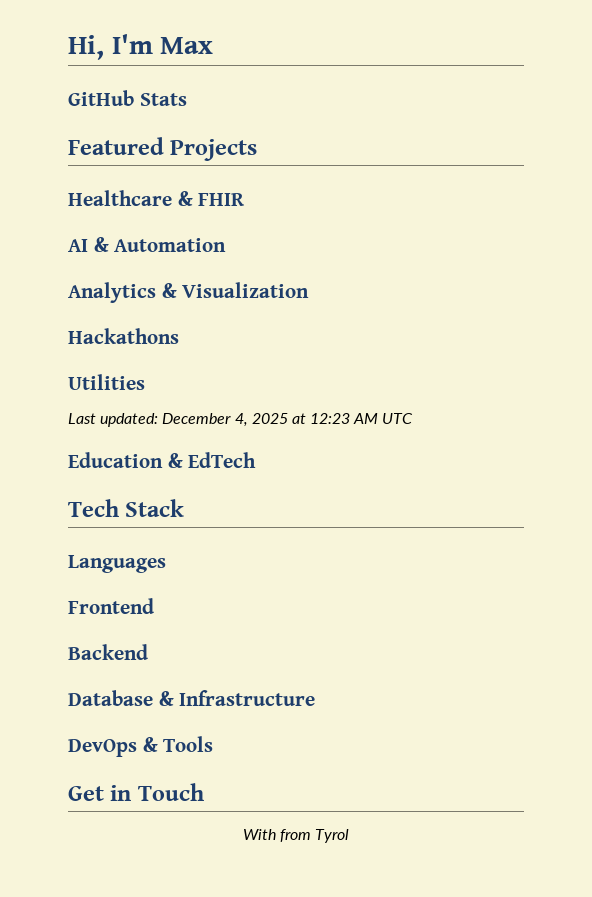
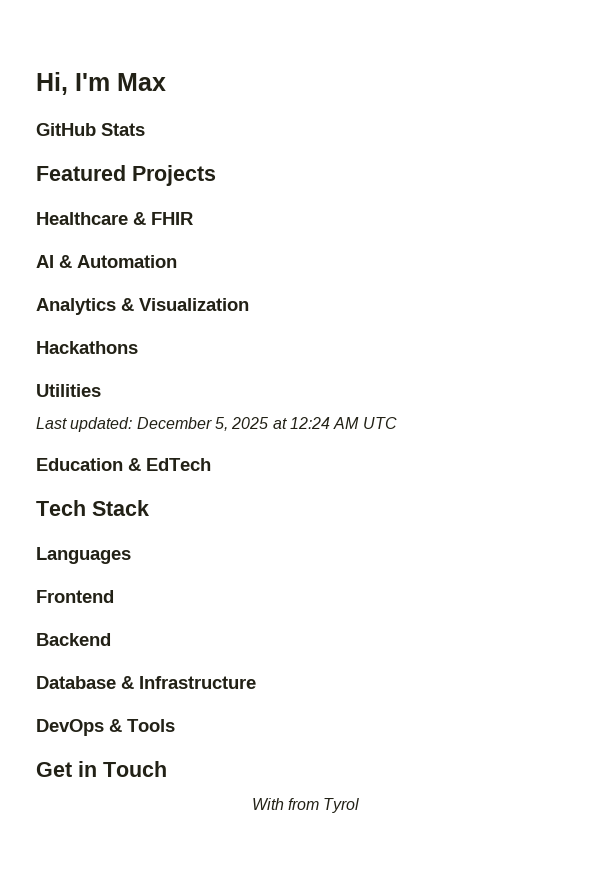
[234,413,248,427] 4, -> [214,417,228,431] 5,
[310,413,351,424] 12:23 -> [289,417,330,429] 12:24

